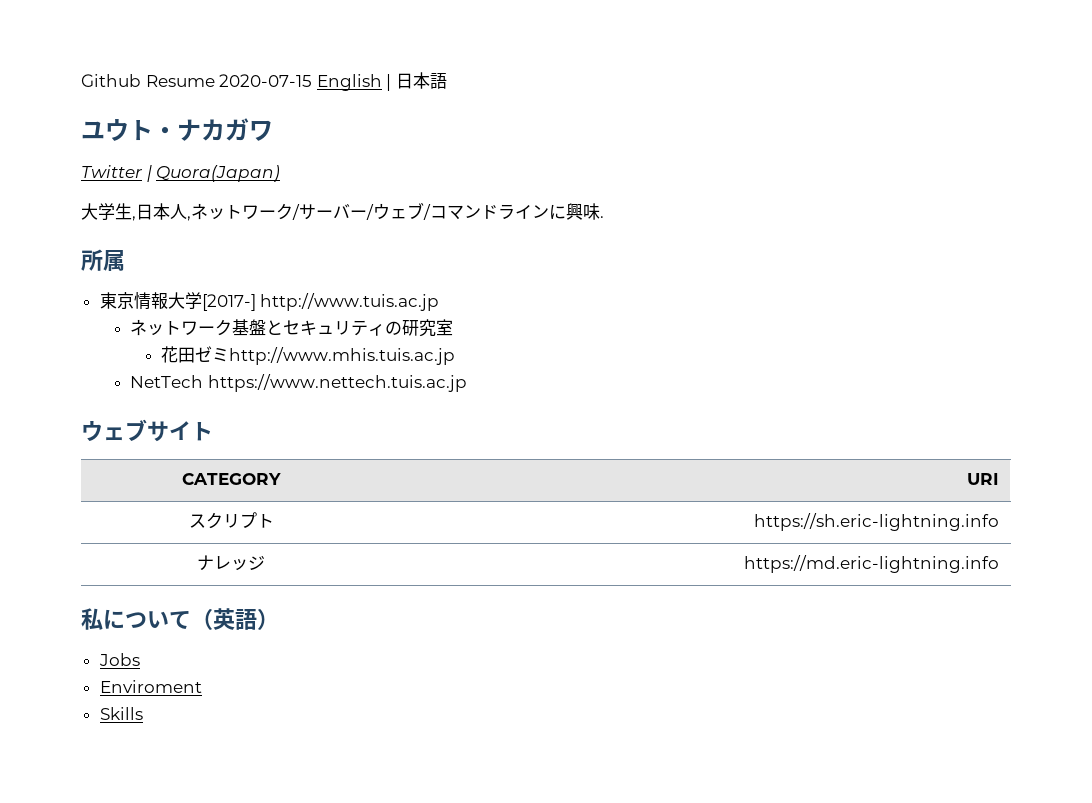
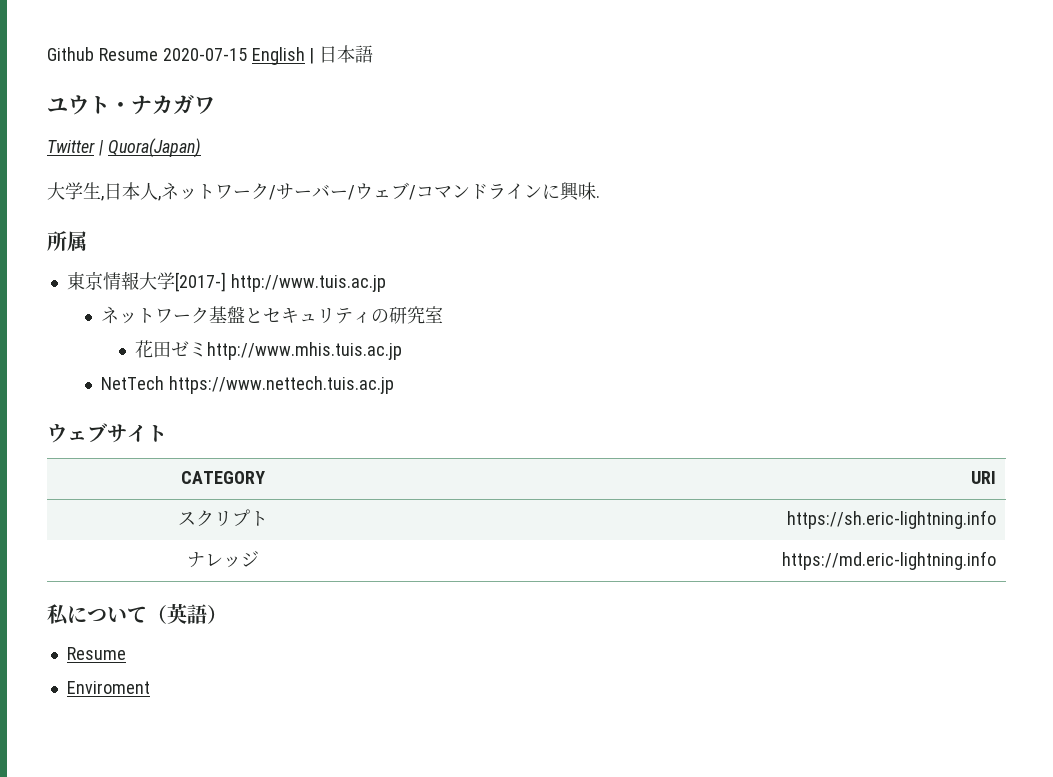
[98,653,140,666] Jobs -> [66,647,126,660] Resume
[99,707,143,720] // Skills -> (150, 687) none

